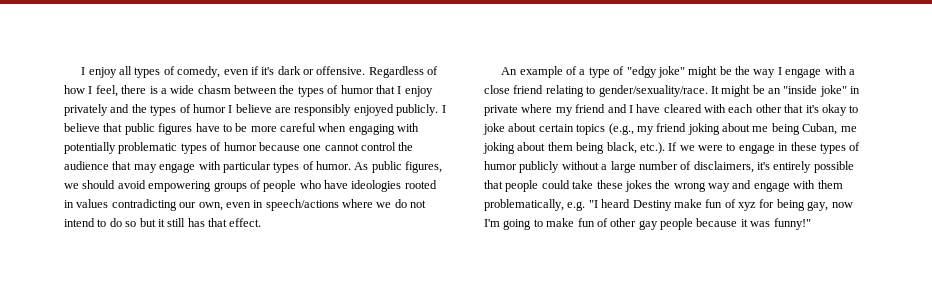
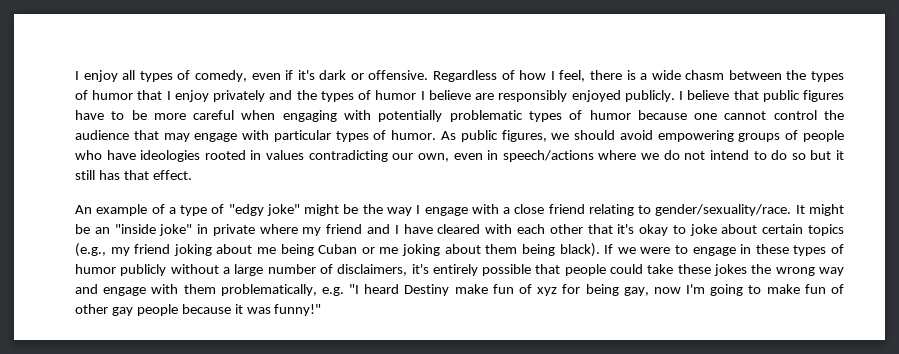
[802,123,838,135] Cuban, -> [318,244,375,254] Cuban or
[606,142,665,154] black, etc.). -> [559,243,600,257] black).

